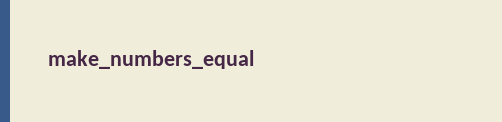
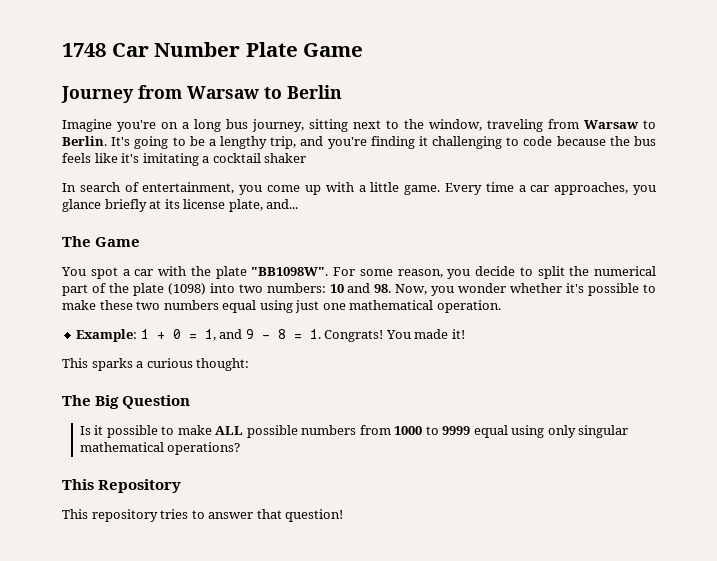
[48,50,254,69] make_numbers_equal -> [62,42,364,57] [61,85,342,103] [62,119,656,132] [62,136,656,149] [62,153,307,166] [62,182,656,195] [62,199,299,212] [62,236,141,247] [61,266,656,279] [62,283,656,296] [62,300,501,313] [76,329,465,342] [62,358,250,371] [62,395,191,409] [79,425,629,438] [79,442,241,455] [62,479,182,493] [62,509,344,522] 1748 Car Number Plate Game // Journey from Warsaw to Berlin // Imagine you're on a long bus journey, sitting next to the window, traveling from Warsaw to Berlin. It's going to be a lengthy trip, and you're finding it challenging to code because the bus feels like it's imitating a cocktail shaker // In search of entertainment, you come up with a little game. Every time a car approaches, you glance briefly at its license plate, and... // The Game // You spot a car with the plate "BB1098W". For some reason, you decide to split the numerical part of the plate (1098) into two numbers: 10 and 98. Now, you wonder whether it's possible to make these two numbers equal using just one mathematical operation. // Example: 1 + 0 = 1, and 9 - 8 = 1. Congrats! You made it! // This sparks a curious thought: // The Big Question // Is it possible to make ALL possible numbers from 1000 to 9999 equal using only singular mathematical operations? // This Repository // This repository tries to answer that question!

